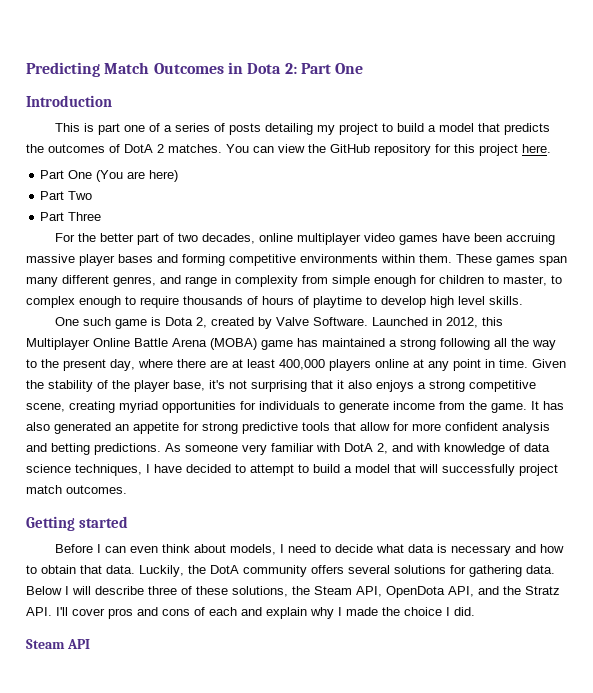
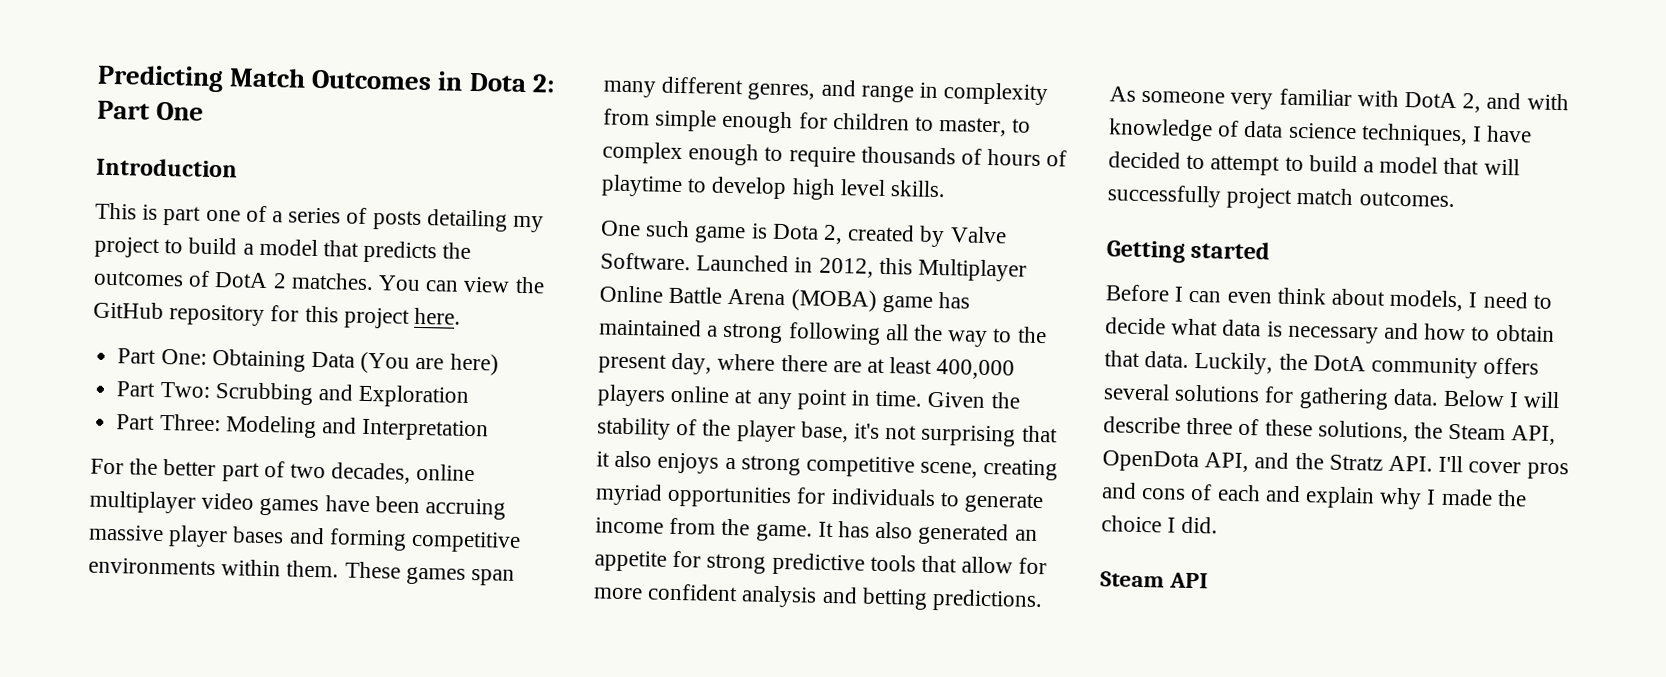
[68,170,93,179] One -> [160,348,355,372] One: Obtaining Data
[68,191,93,200] [40,212,102,221] Two // Part Three -> [159,381,470,408] [116,413,490,442] Two: Scrubbing and Exploration // Part Three: Modeling and Interpretation

